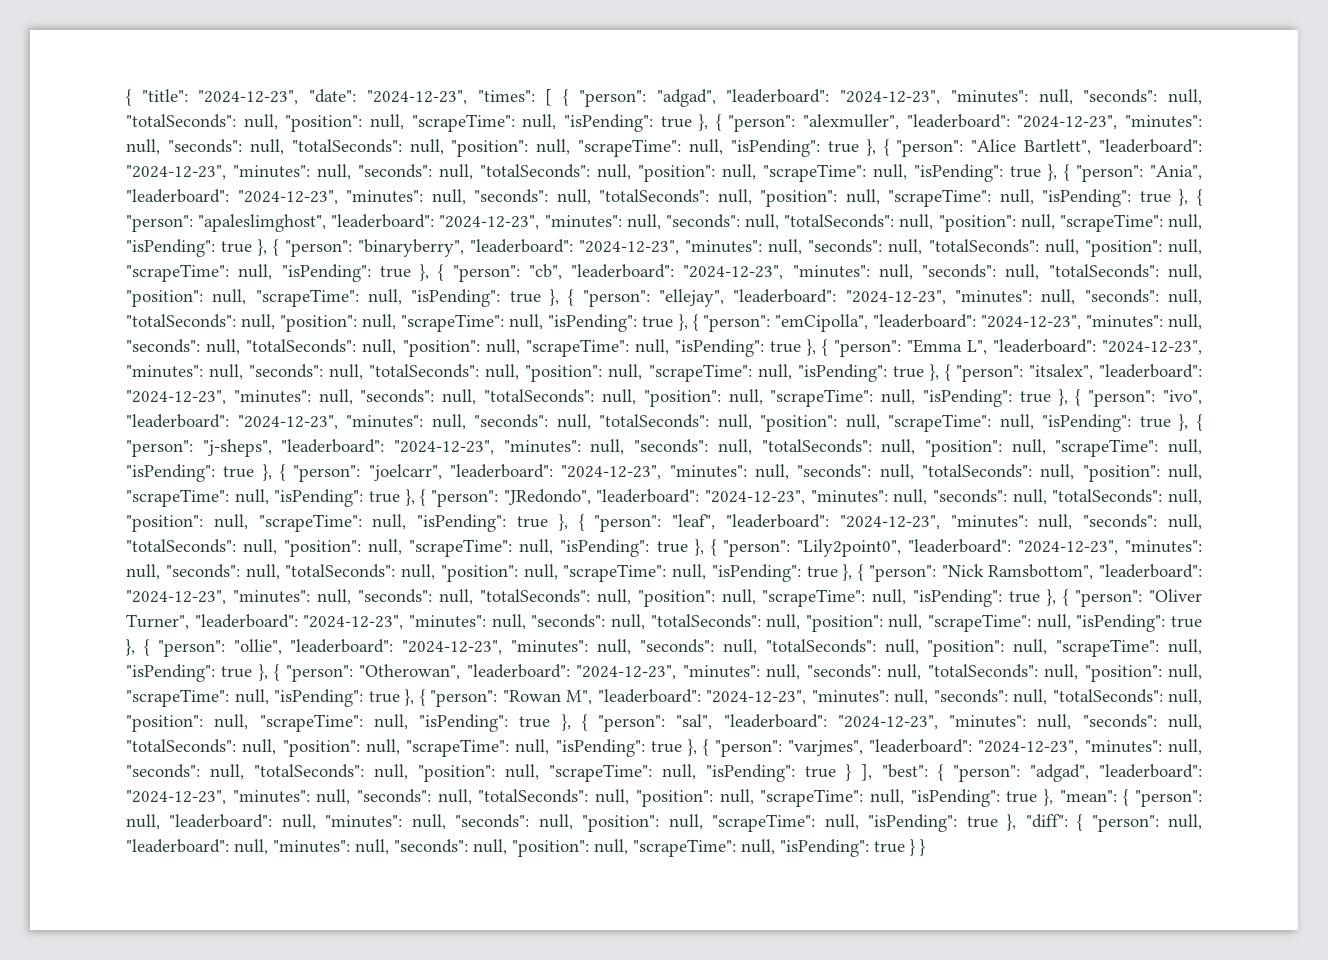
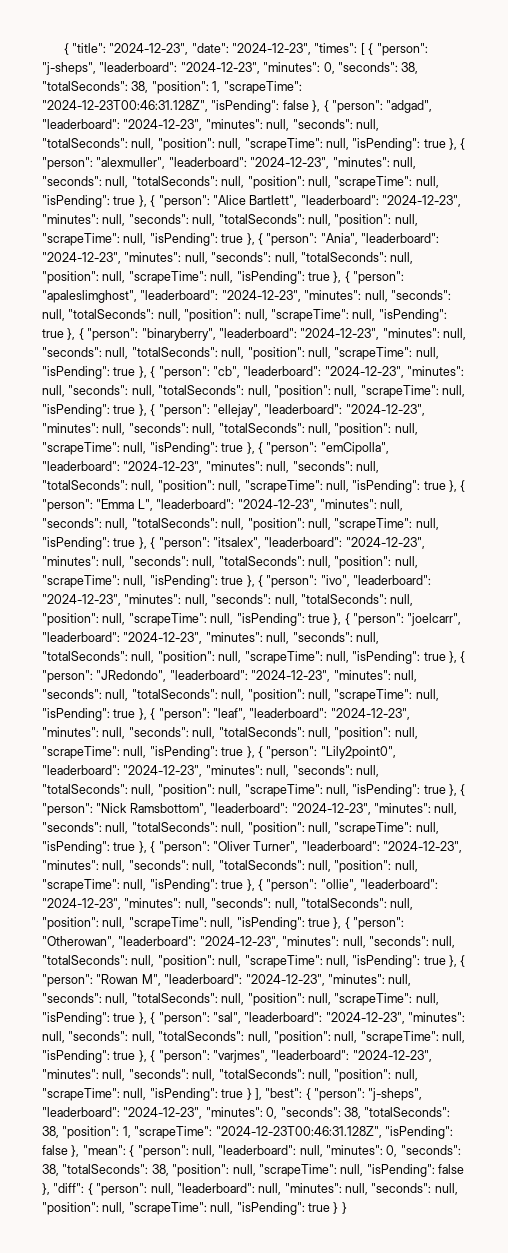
(646, 98) none -> [42,62,419,75] [42,81,302,94] [42,100,383,113] "j-sheps", "leaderboard": "2024-12-23", "minutes": 0, "seconds": 38, "totalSeconds": 38, "position": 1, "scrapeTime": "2024-12-23T00:46:31.128Z", "isPending": false }, { "person":
[202,439,1202,457] [126,464,361,482] "j-sheps", "leaderboard": "2024-12-23", "minutes": null, "seconds": null, "totalSeconds": null, "position": null, "scrapeTime": null, "isPending": true }, { "person": -> (404, 619) none
[1030,764,1202,782] [126,789,1038,807] "adgad", "leaderboard": "2024-12-23", "minutes": null, "seconds": null, "totalSeconds": null, "position": null, "scrapeTime": null, "isPending": true -> [368,1088,423,1101] [42,1107,451,1119] [42,1126,453,1139] [42,1145,68,1155] "j-sheps", "leaderboard": "2024-12-23", "minutes": 0, "seconds": 38, "totalSeconds": 38, "position": 1, "scrapeTime": "2024-12-23T00:46:31.128Z", "isPending": false
[411,814,998,832] null, "seconds": null, "position": null, "scrapeTime": null, "isPending": true -> [386,1145,461,1157] [42,1164,464,1177] 0, "seconds": 38, "totalSeconds": 38, "position": null, "scrapeTime": null, "isPending": false

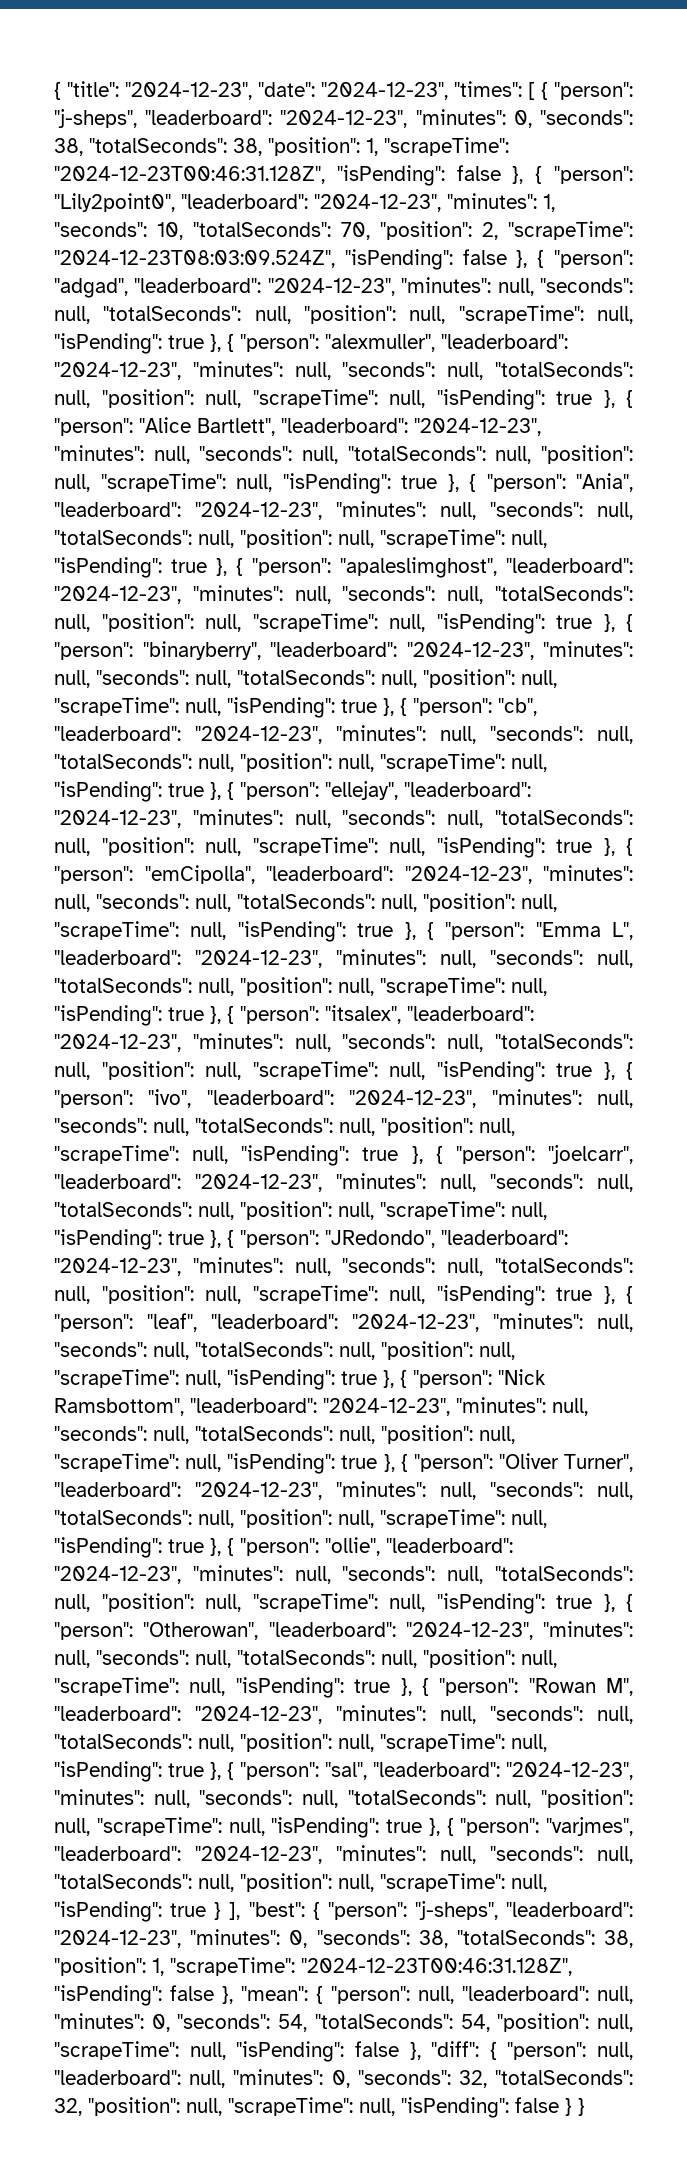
(383, 106) none -> [54,193,555,212] [54,221,633,240] [54,249,633,270] "Lily2point0", "leaderboard": "2024-12-23", "minutes": 1, "seconds": 10, "totalSeconds": 70, "position": 2, "scrapeTime": "2024-12-23T08:03:09.524Z", "isPending": false }, { "person":
[320,746,396,759] [42,765,379,777] [42,784,466,797] [42,803,93,816] "Lily2point0", "leaderboard": "2024-12-23", "minutes": null, "seconds": null, "totalSeconds": null, "position": null, "scrapeTime": null, "isPending": true }, { "person": -> (492, 1379) none
[42,1164,169,1176] 38, "totalSeconds": 38, -> [278,2014,490,2032] 54, "totalSeconds": 54,
[345,1183,458,1195] [42,1202,330,1215] null, "seconds": null, "position": null, "scrapeTime": null, "isPending": true -> [331,2070,633,2088] [54,2097,559,2118] 0, "seconds": 32, "totalSeconds": 32, "position": null, "scrapeTime": null, "isPending": false

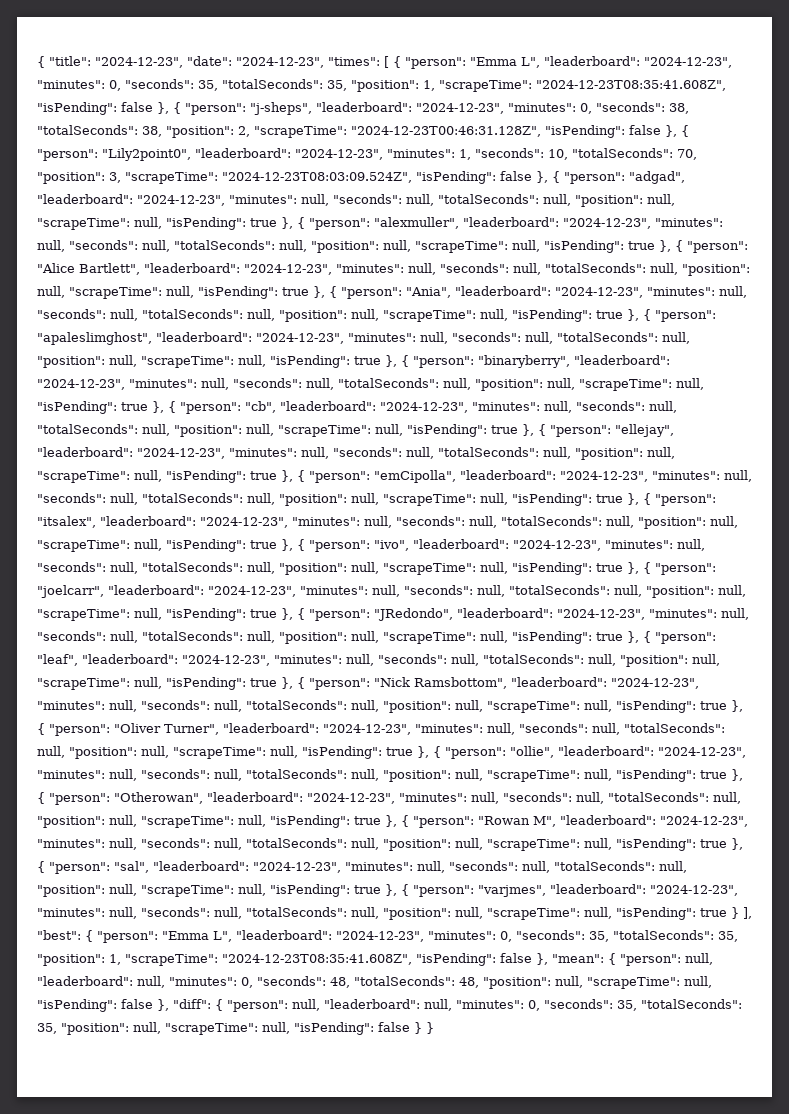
(633, 91) none -> [470,56,732,68] [37,79,726,92] [37,102,246,115] "Emma L", "leaderboard": "2024-12-23", "minutes": 0, "seconds": 35, "totalSeconds": 35, "position": 1, "scrapeTime": "2024-12-23T08:35:41.608Z", "isPending": false }, { "person":
[366,138,378,156] 1, -> [238,126,250,137] 2,
[482,222,498,240] 2, -> [109,172,121,183] 3,
[535,922,633,940] [54,949,633,968] [54,977,547,996] [54,1005,319,1026] "Emma L", "leaderboard": "2024-12-23", "minutes": null, "seconds": null, "totalSeconds": null, "position": null, "scrapeTime": null, "isPending": true }, { "person": -> (716, 500) none
[414,1901,633,1920] [54,1929,633,1948] [54,1957,572,1976] "j-sheps", "leaderboard": "2024-12-23", "minutes": 0, "seconds": 38, "totalSeconds": 38, "position": 1, "scrapeTime": "2024-12-23T00:46:31.128Z", -> [162,930,738,942] [37,954,412,966] "Emma L", "leaderboard": "2024-12-23", "minutes": 0, "seconds": 35, "totalSeconds": 35, "position": 1, "scrapeTime": "2024-12-23T08:35:41.608Z",
[278,2014,490,2032] 54, "totalSeconds": 54, -> [330,976,479,988] 48, "totalSeconds": 48,
[458,2070,633,2088] [54,2098,82,2116] 32, "totalSeconds": 32, -> [617,999,742,1011] [37,1023,57,1034] 35, "totalSeconds": 35,

